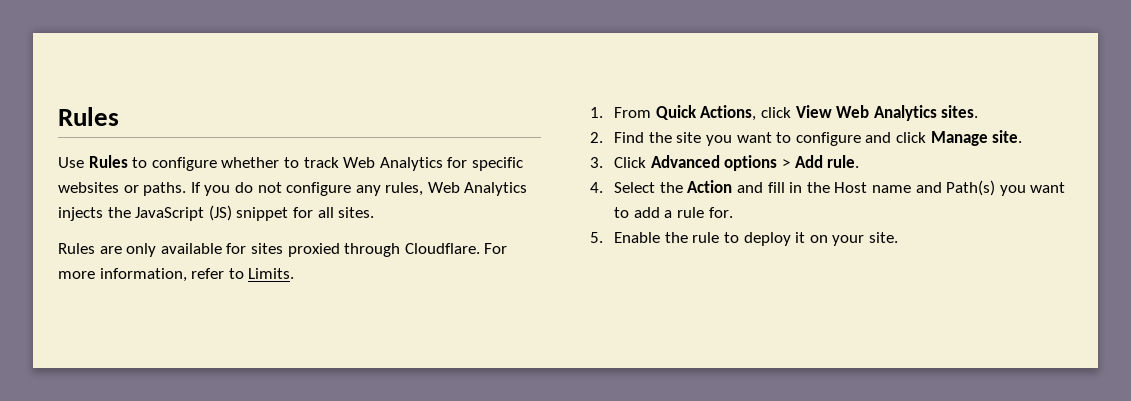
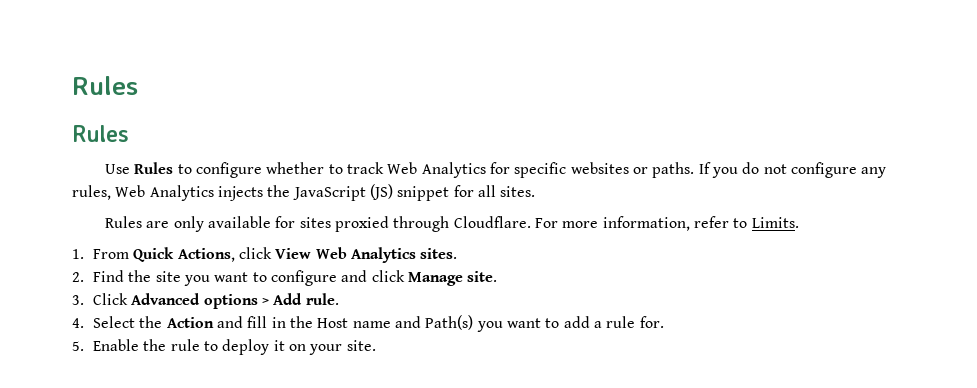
[58,107,119,126] Rules -> [72,76,138,95] [72,125,129,142] Rules // Rules

